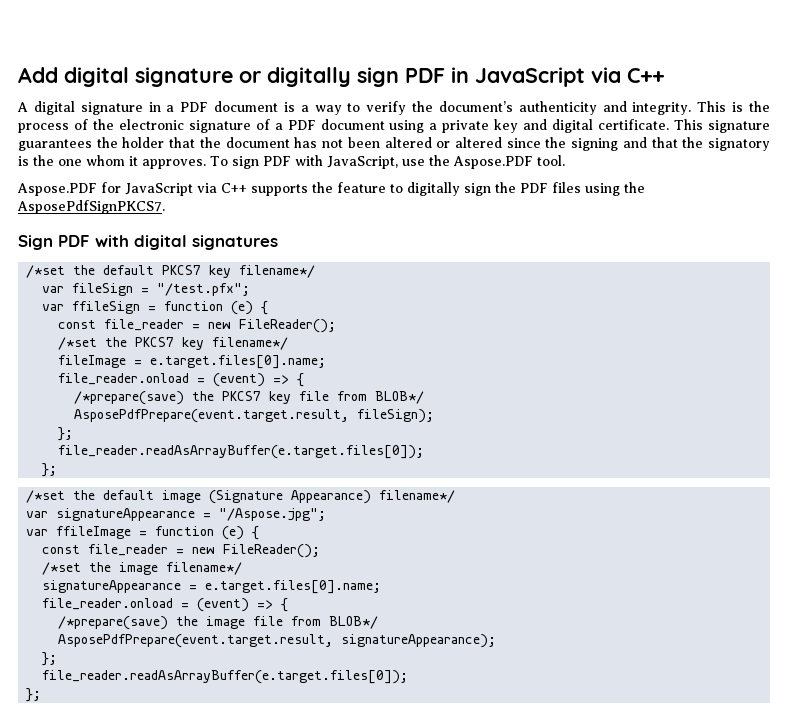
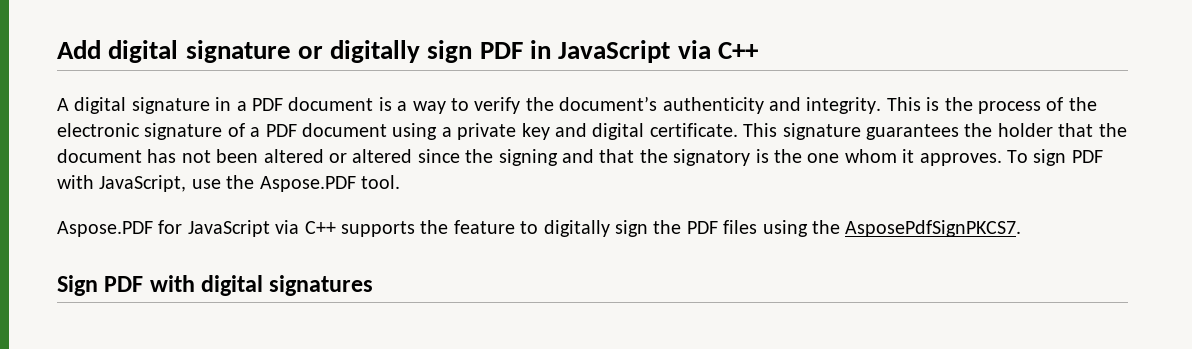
[26,265,316,278] [42,283,251,296] [42,301,269,315] [58,319,337,333] [58,337,289,350] [58,355,327,369] [58,373,305,387] [74,391,425,405] [74,409,435,423] [58,427,74,441] [58,445,425,459] [42,463,58,477] [26,490,456,504] [26,508,327,521] [26,526,260,540] [42,544,321,558] [42,562,243,575] [42,580,382,594] [42,598,289,612] [58,616,379,630] [58,634,497,648] [42,652,58,666] [42,670,409,684] [26,688,42,702] // /*set the default PKCS7 key filename*/ // var fileSign = "/test.pfx"; // var ffileSign = function (e) { // const file_reader = new FileReader(); // /*set the PKCS7 key filename*/ // fileImage = e.target.files[0].name; // file_reader.onload = (event) => { // /*prepare(save) the PKCS7 key file from BLOB*/ // AsposePdfPrepare(event.target.result, fileSign); // }; // file_reader.readAsArrayBuffer(e.target.files[0]); // }; // /*set the default image (Signature Appearance) filename*/ // var signatureAppearance = "/Aspose.jpg"; // var ffileImage = function (e) { // const file_reader = new FileReader(); // /*set the image filename*/ // signatureAppearance = e.target.files[0].name; // file_reader.onload = (event) => { // /*prepare(save) the image file from BLOB*/ // AsposePdfPrepare(event.target.result, signatureAppearance); // }; // file_reader.readAsArrayBuffer(e.target.files[0]); // }; -> (374, 285) none

